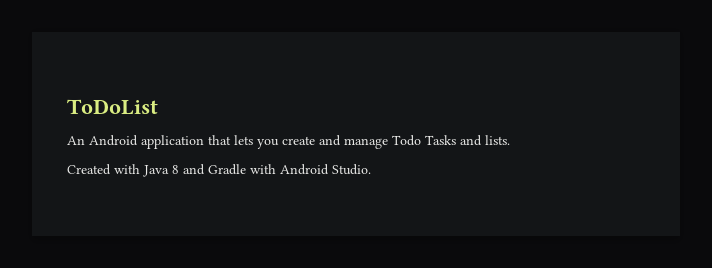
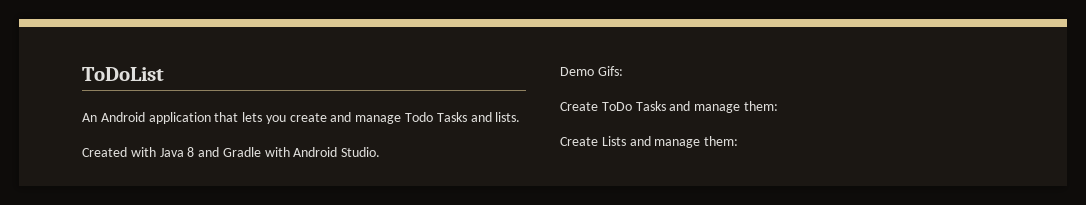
(371, 169) none -> [560,66,623,76] [560,101,778,113] [560,136,739,148] // Demo Gifs: // Create ToDo Tasks and manage them: // Create Lists and manage them:

